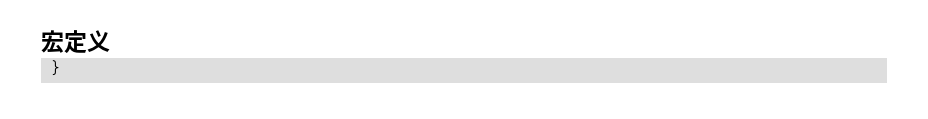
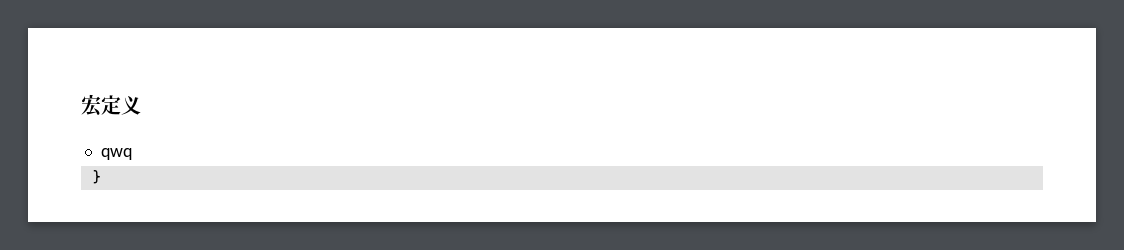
(110, 41) none -> [100,148,132,160] // qwq

